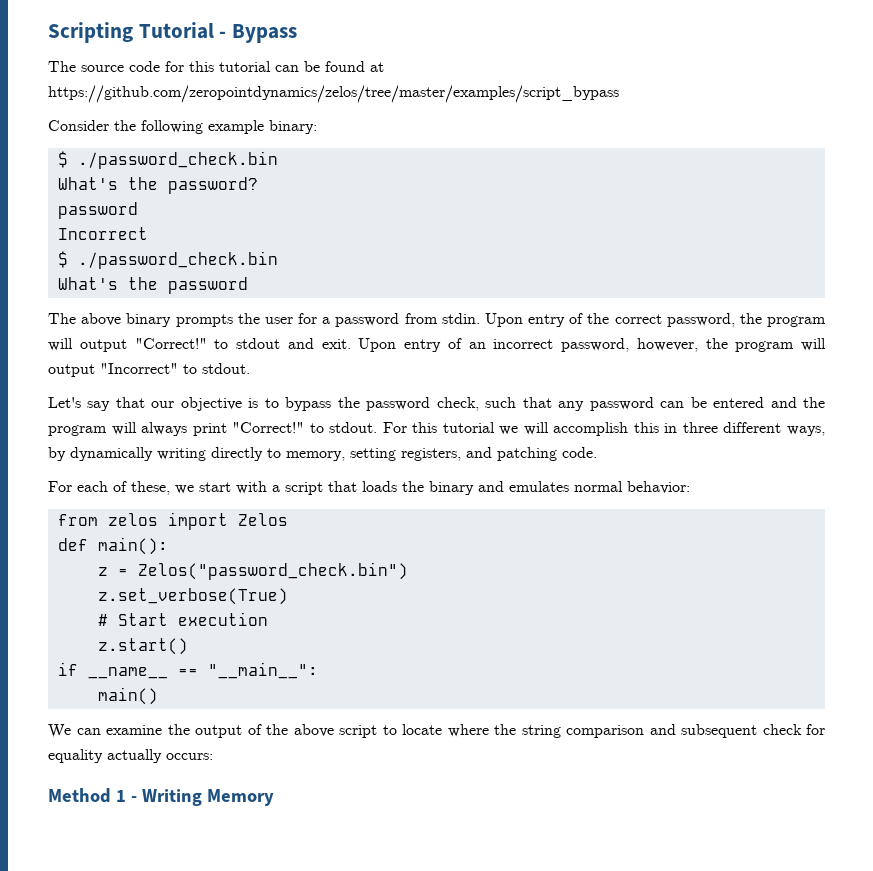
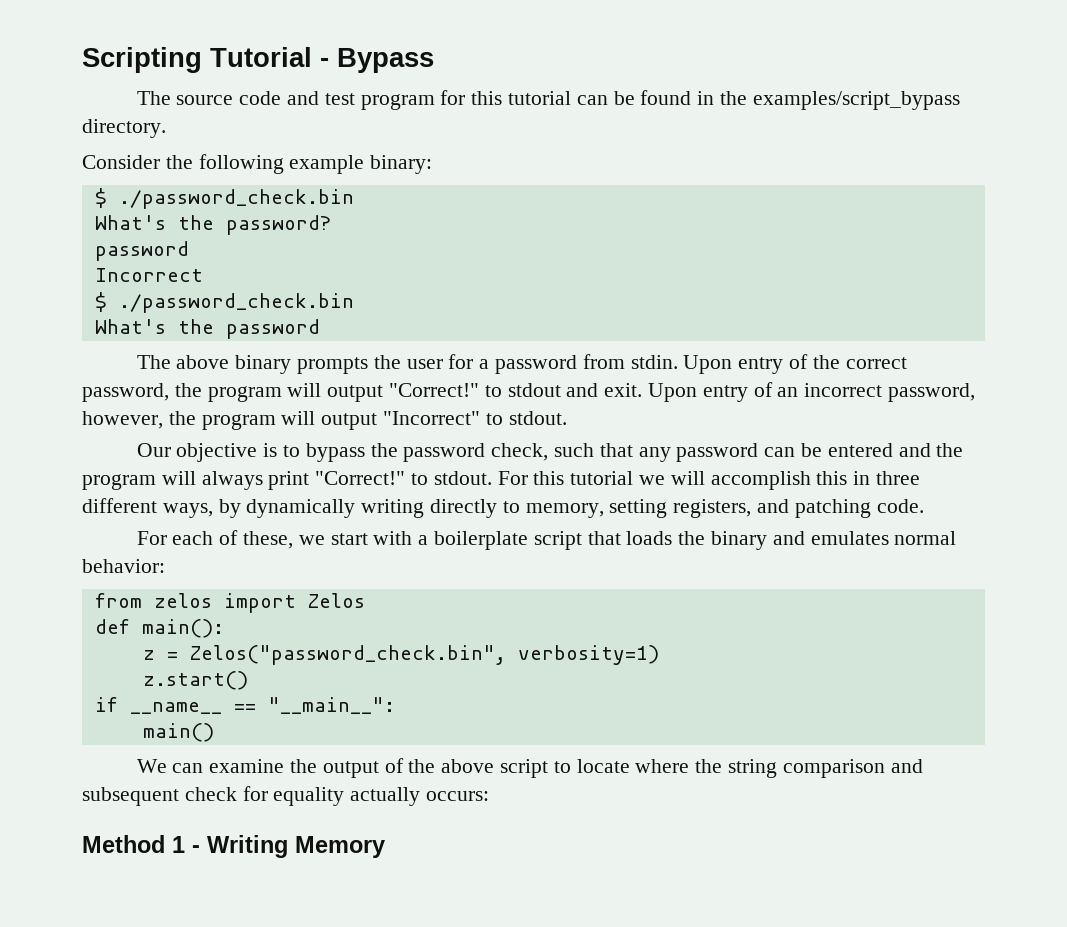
(160, 66) none -> [286,91,435,110] and test program
[370,62,384,72] [48,85,619,103] at https://github.com/zeropointdynamics/zelos/tree/master/examples/script_bypass -> [697,91,960,110] [82,119,166,138] in the examples/script_bypass directory.
[48,397,175,411] Let's say that our -> [136,443,171,457] Our
(280, 488) none -> [433,531,528,550] boilerplate
[137,562,408,580] [97,588,288,605] [97,612,268,626] Zelos("password_check.bin") // z.set_verbose(True) // # Start execution -> [189,645,659,665] Zelos("password_check.bin", verbosity=1)

